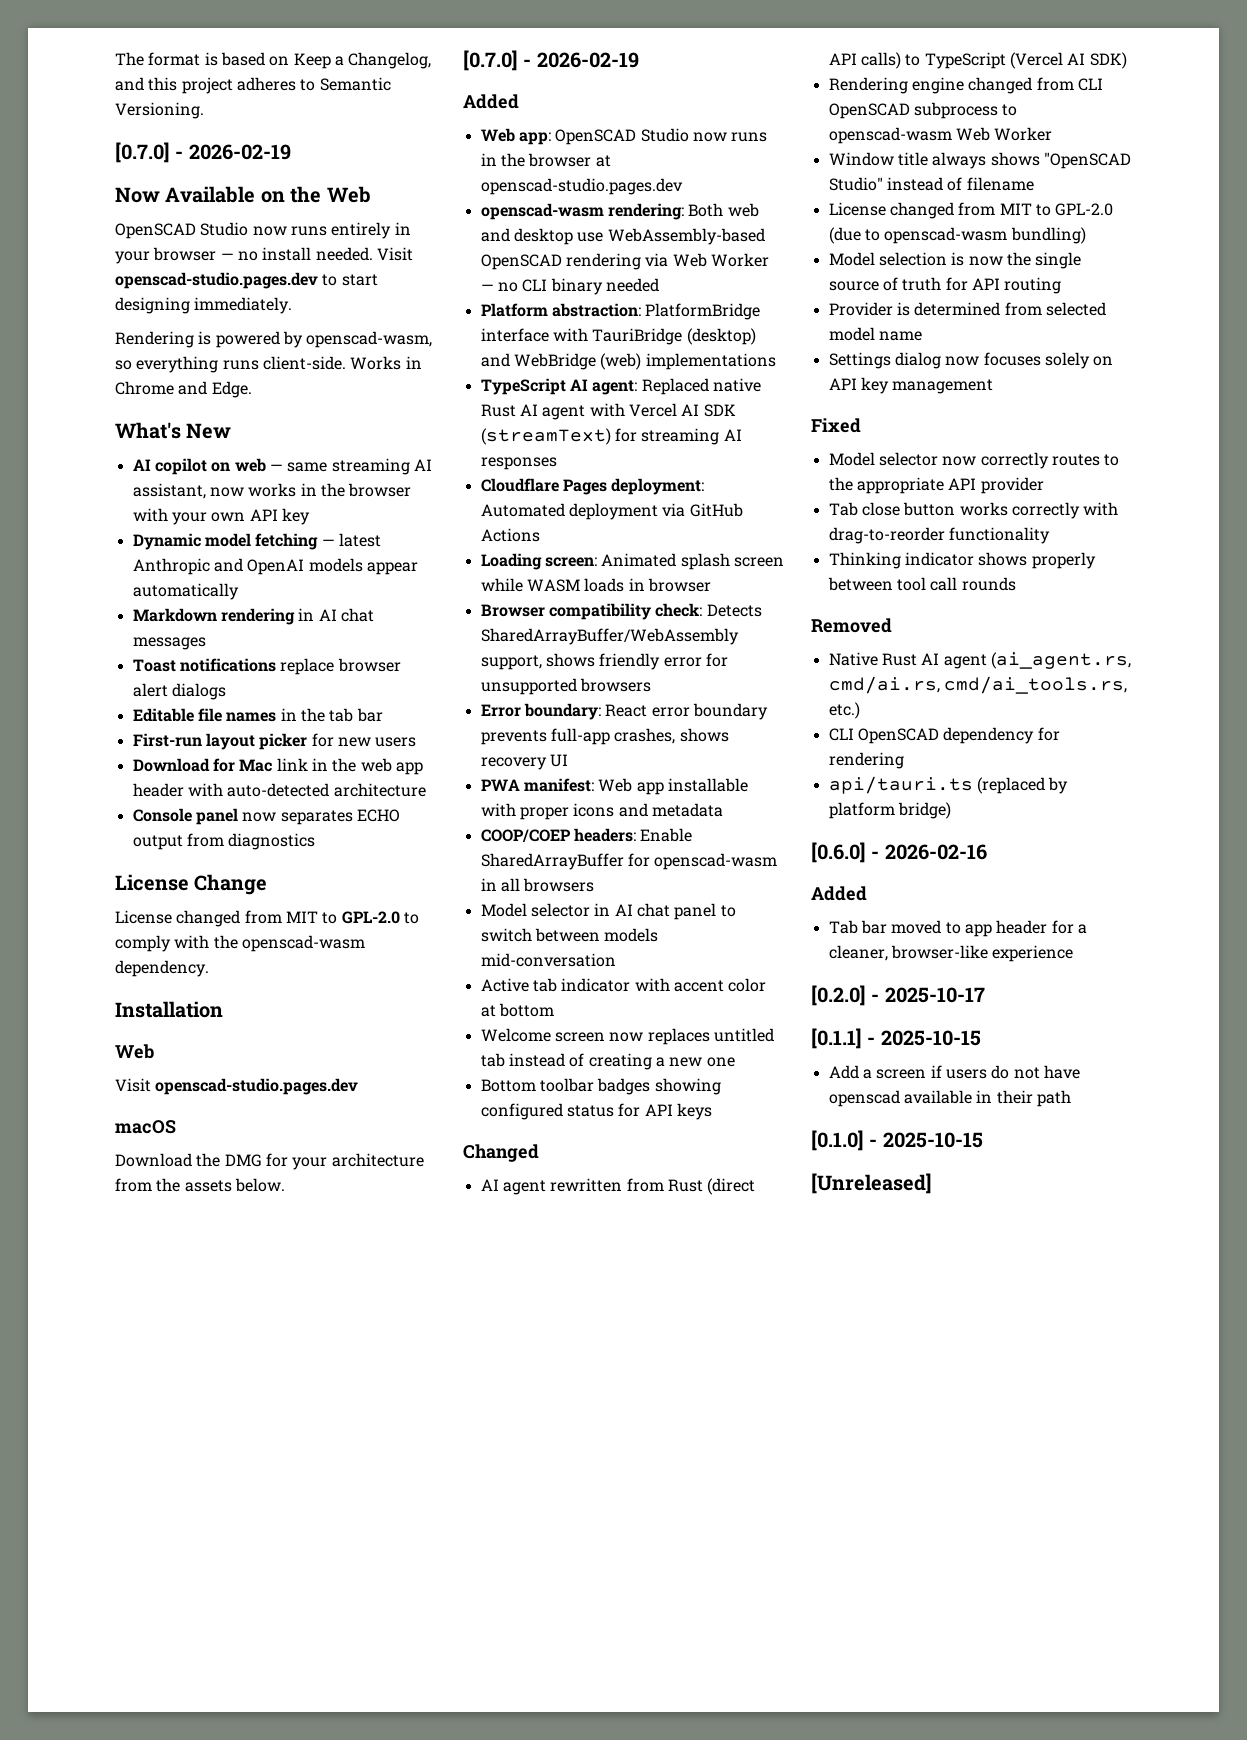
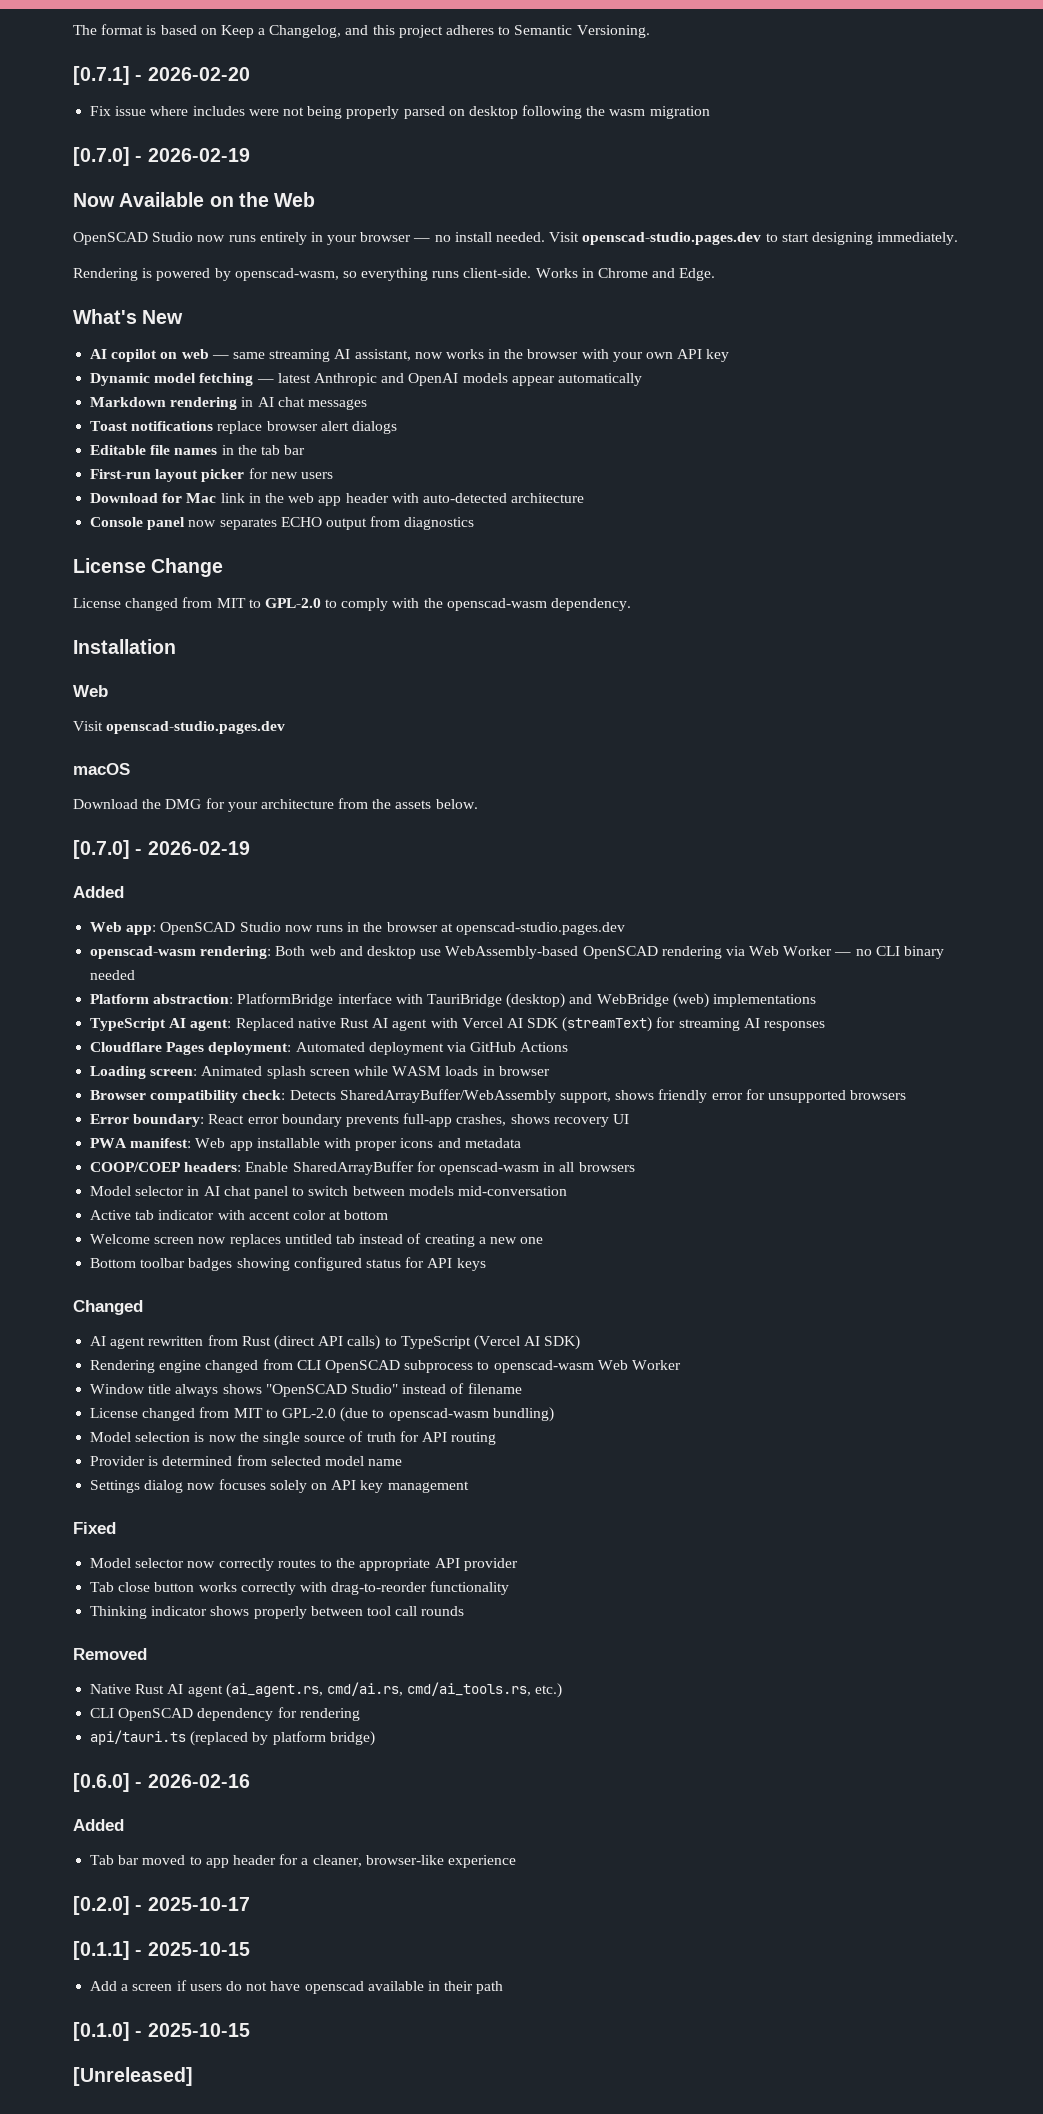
(204, 110) none -> [73,66,250,85] [90,105,710,119] // [0.7.1] - 2026-02-20 // Fix issue where includes were not being properly parsed on desktop following the wasm migration

